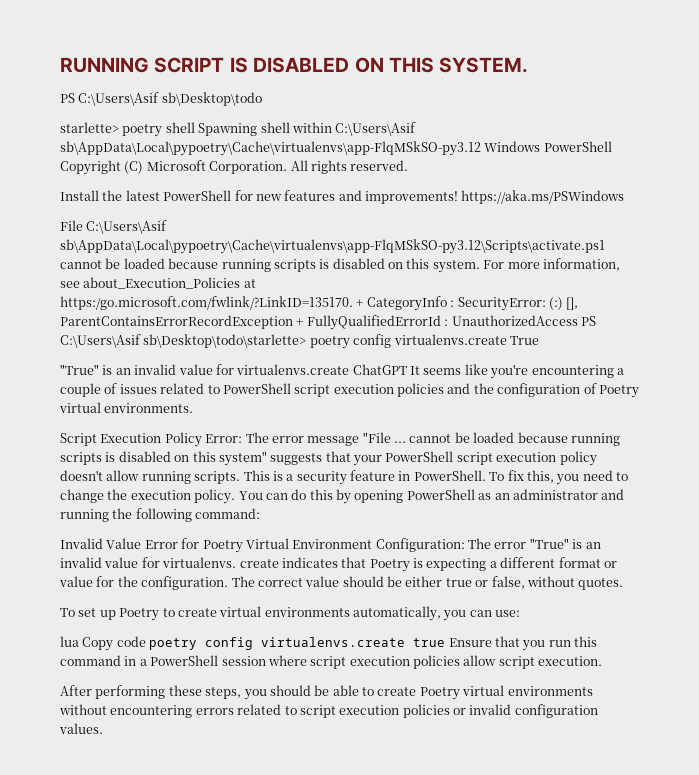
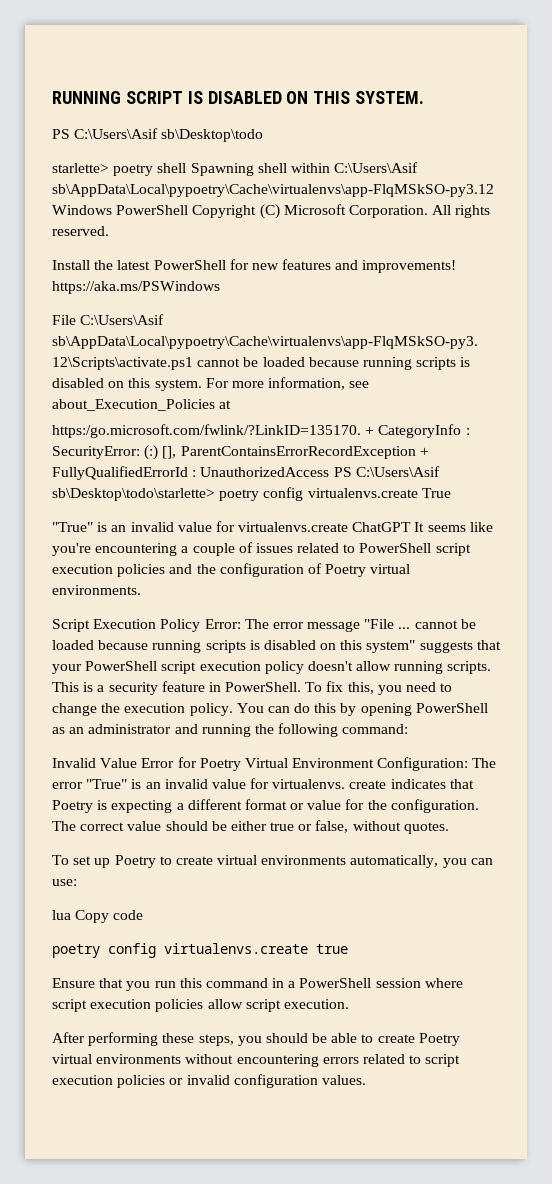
(146, 641) none -> (144, 915) //
(446, 642) none -> (348, 949) //

